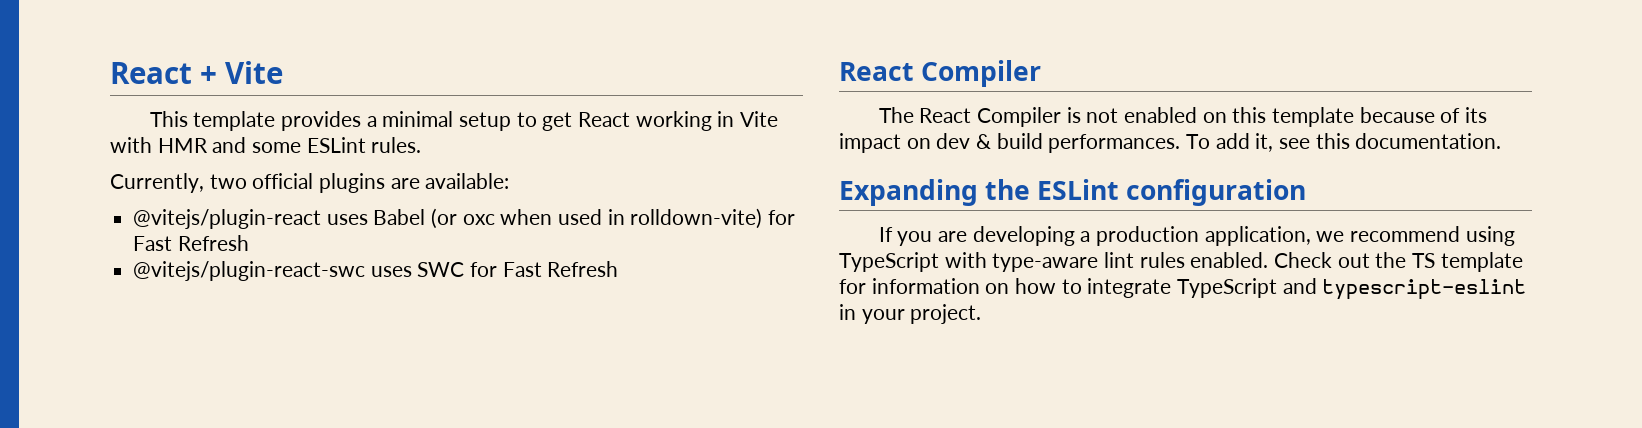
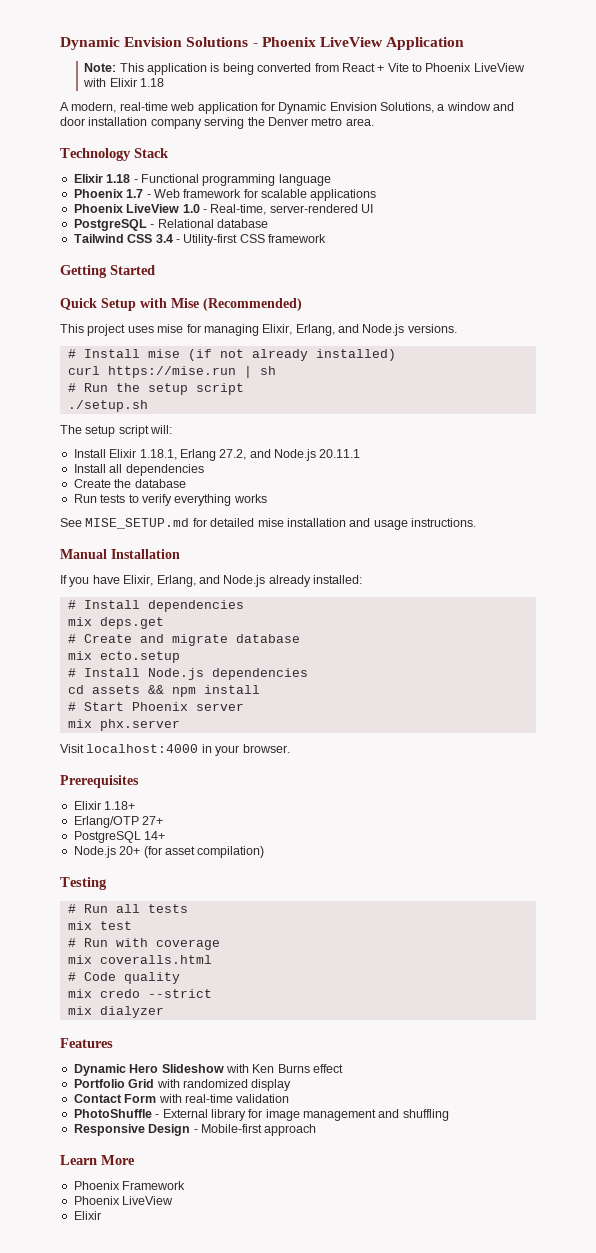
[110,61,283,84] [149,111,778,131] [110,137,422,153] [110,173,510,193] [133,208,796,229] [133,235,249,251] [133,261,619,281] [839,60,1042,87] [878,107,1487,127] [839,133,1502,153] [839,179,1307,206] [878,226,1515,246] [839,252,1523,272] [839,278,1527,300] [839,304,982,324] React + Vite // This template provides a minimal setup to get React working in Vite with HMR and some ESLint rules. // Currently, two official plugins are available: // @vitejs/plugin-react uses Babel (or oxc when used in rolldown-vite) for Fast Refresh // @vitejs/plugin-react-swc uses SWC for Fast Refresh // React Compiler // The React Compiler is not enabled on this template because of its impact on dev & build performances. To add it, see this documentation. // Expanding the ESLint configuration // If you are developing a production application, we recommend using TypeScript with type-aware lint rules enabled. Check out the TS template for information on how to integrate TypeScript and typescript-eslint in your project. -> [60,37,465,50] [84,63,525,75] [83,78,165,87] [60,102,515,114] [60,117,374,129] [60,148,169,161] [73,174,331,186] [73,189,377,201] [73,204,373,215] [73,219,268,231] [73,234,326,246] [60,265,155,278] [60,298,302,311] [60,324,457,336] [67,349,396,361] [67,366,276,378] [67,383,244,395] [67,400,148,412] [60,425,173,437] [73,449,361,461] [73,464,204,476] [73,479,186,488] [73,494,267,506] [60,518,476,530] [60,549,180,559] [60,575,362,587] [67,600,244,612] [67,617,164,629] [67,634,300,646] [67,651,180,663] [67,668,308,680] [67,685,260,697] [67,702,244,711] [67,719,180,731] [60,744,290,756] [60,775,139,788] [73,801,136,810] [73,816,164,828] [73,831,166,843] [73,846,265,858] [60,877,107,890] [67,904,188,913] [67,921,132,930] [67,938,220,950] [67,955,212,964] [67,972,180,984] [67,989,212,998] [67,1006,164,1018] [60,1038,113,1048] [73,1064,343,1076] [73,1079,292,1091] [73,1094,290,1103] [73,1109,449,1121] [73,1124,317,1136] [60,1155,135,1165] [73,1181,186,1190] [73,1196,174,1205] [73,1211,101,1220] Dynamic Envision Solutions - Phoenix LiveView Application // Note: This application is being converted from React + Vite to Phoenix LiveView with Elixir 1.18 // A modern, real-time web application for Dynamic Envision Solutions, a window and door installation company serving the Denver metro area. // Technology Stack // Elixir 1.18 - Functional programming language // Phoenix 1.7 - Web framework for scalable applications // Phoenix LiveView 1.0 - Real-time, server-rendered UI // PostgreSQL - Relational database // Tailwind CSS 3.4 - Utility-first CSS framework // Getting Started // Quick Setup with Mise (Recommended) // This project uses mise for managing Elixir, Erlang, and Node.js versions. // # Install mise (if not already installed) // curl https://mise.run | sh // # Run the setup script // ./setup.sh // The setup script will: // Install Elixir 1.18.1, Erlang 27.2, and Node.js 20.11.1 // Install all dependencies // Create the database // Run tests to verify everything works // See MISE_SETUP.md for detailed mise installation and usage instructions. // Manual Installation // If you have Elixir, Erlang, and Node.js already installed: // # Install dependencies // mix deps.get // # Create and migrate database // mix ecto.setup // # Install Node.js dependencies // cd assets && npm install // # Start Phoenix server // mix phx.server // Visit localhost:4000 in your browser. // Prerequisites // Elixir 1.18+ // Erlang/OTP 27+ // PostgreSQL 14+ // Node.js 20+ (for asset compilation) // Testing // # Run all tests // mix test // # Run with coverage // mix coveralls.html // # Code quality // mix credo --strict // mix dialyzer // Features // Dynamic Hero Slideshow with Ken Burns effect // Portfolio Grid with randomized display // Contact Form with real-time validation // PhotoShuffle - External library for image management and shuffling // Responsive Design - Mobile-first approach // Learn More // Phoenix Framework // Phoenix LiveView // Elixir

